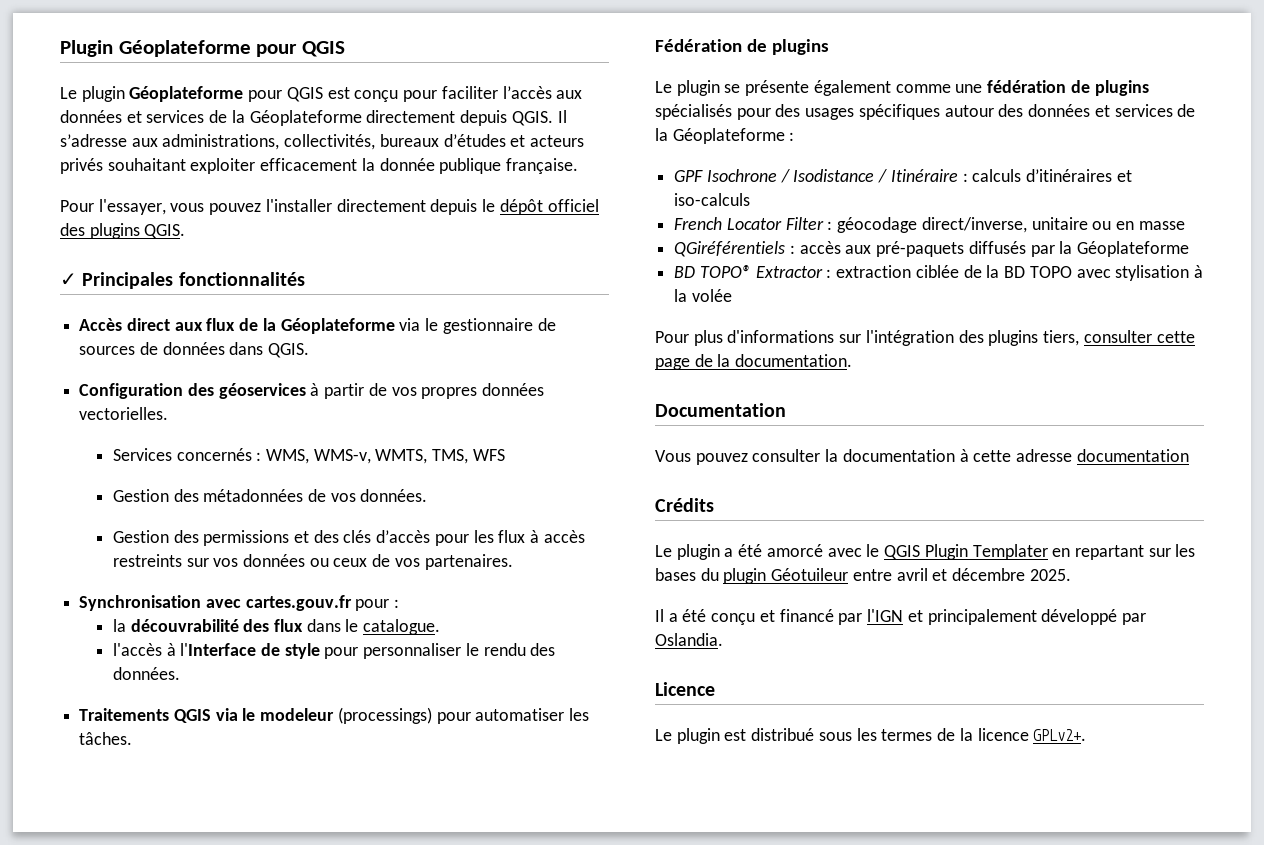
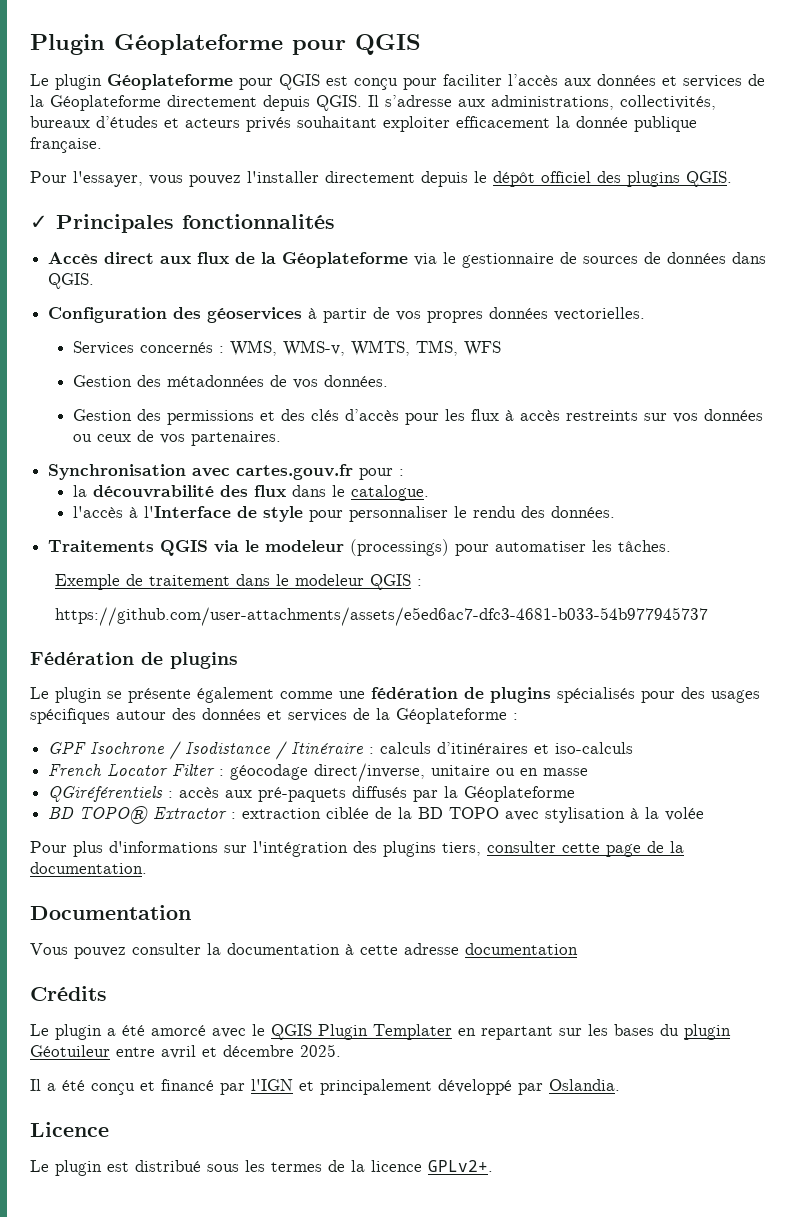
(133, 738) none -> [54,574,422,590] [54,607,708,626] // Exemple de traitement dans le modeleur QGIS : // https://github.com/user-attachments/assets/e5ed6ac7-dfc3-4681-b033-54b977945737

